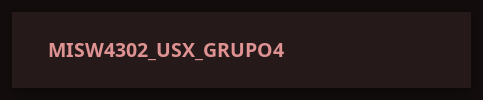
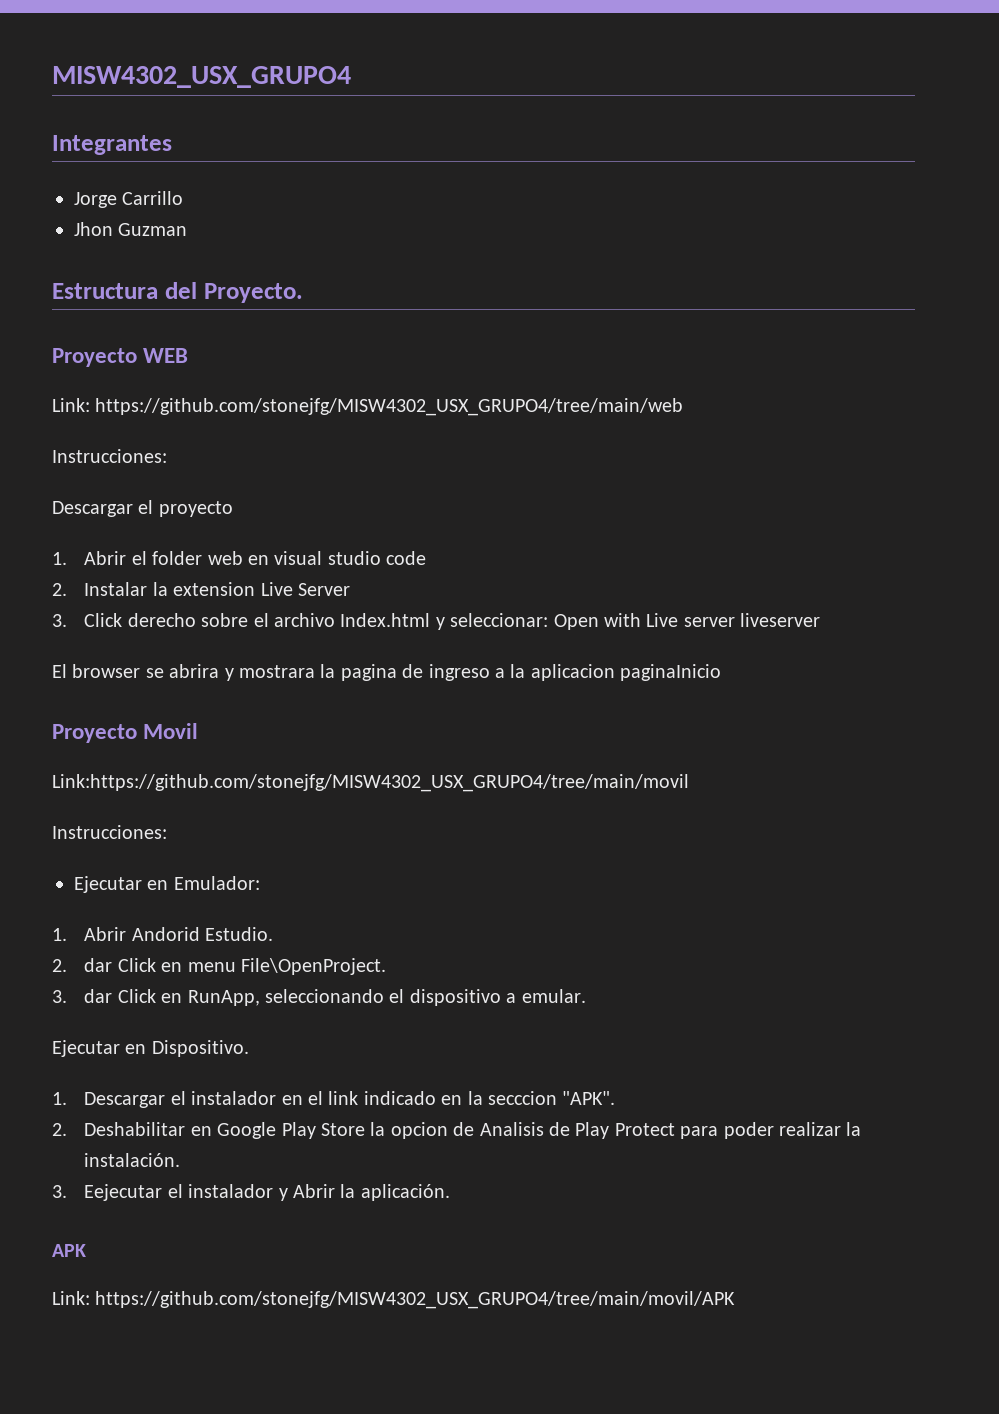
(284, 52) none -> [52,135,172,155] [74,191,184,208] [74,222,188,236] [52,282,303,303] [52,348,189,367] [52,398,684,416] [52,449,167,463] [52,500,233,517] [52,551,427,565] [52,582,351,596] [52,613,821,630] [52,664,722,681] [52,723,199,743] [52,774,689,792] [52,825,167,839] [74,876,260,893] [52,927,274,941] [52,958,387,975] [52,989,586,1006] [52,1040,249,1057] [52,1091,616,1108] [52,1122,862,1139] [84,1153,181,1167] [52,1184,450,1201] [52,1244,86,1257] [52,1291,736,1309] // Integrantes // Jorge Carrillo // Jhon Guzman // Estructura del Proyecto. // Proyecto WEB // Link: https://github.com/stonejfg/MISW4302_USX_GRUPO4/tree/main/web // Instrucciones: // Descargar el proyecto // 1. Abrir el folder web en visual studio code // 2. Instalar la extension Live Server // 3. Click derecho sobre el archivo Index.html y seleccionar: Open with Live server liveserver // El browser se abrira y mostrara la pagina de ingreso a la aplicacion paginaInicio // Proyecto Movil // Link:https://github.com/stonejfg/MISW4302_USX_GRUPO4/tree/main/movil // Instrucciones: // Ejecutar en Emulador: // 1. Abrir Andorid Estudio. // 2. dar Click en menu File\OpenProject. // 3. dar Click en RunApp, seleccionando el dispositivo a emular. // Ejecutar en Dispositivo. // 1. Descargar el instalador en el link indicado en la secccion "APK". // 2. Deshabilitar en Google Play Store la opcion de Analisis de Play Protect para poder realizar la instalación. // 3. Eejecutar el instalador y Abrir la aplicación. // APK // Link: https://github.com/stonejfg/MISW4302_USX_GRUPO4/tree/main/movil/APK

